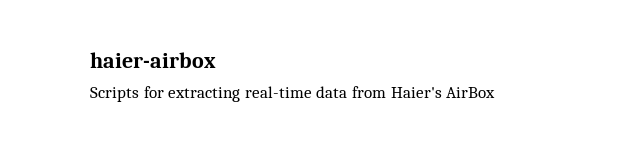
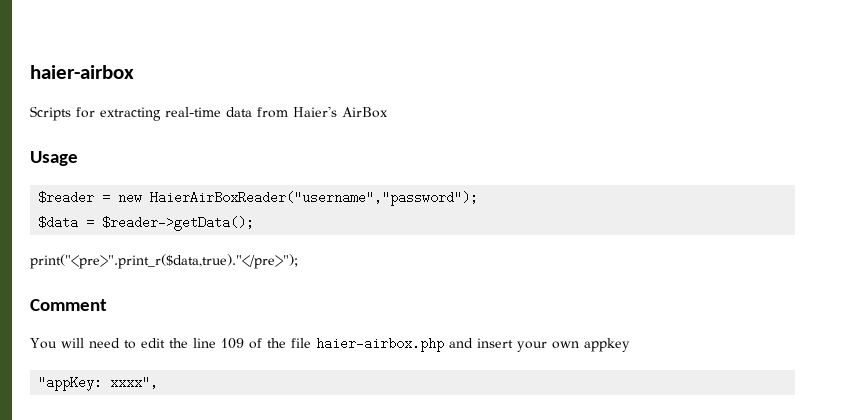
(496, 92) none -> [30,151,78,166] [38,191,479,206] [38,216,255,231] [30,254,298,269] [30,299,107,311] [30,337,630,352] [38,376,159,391] // Usage // $reader = new HaierAirBoxReader("username","password"); // $data = $reader->getData(); // print("<pre>".print_r($data,true)."</pre>"); // Comment // You will need to edit the line 109 of the file haier-airbox.php and insert your own appkey // "appKey: xxxx",

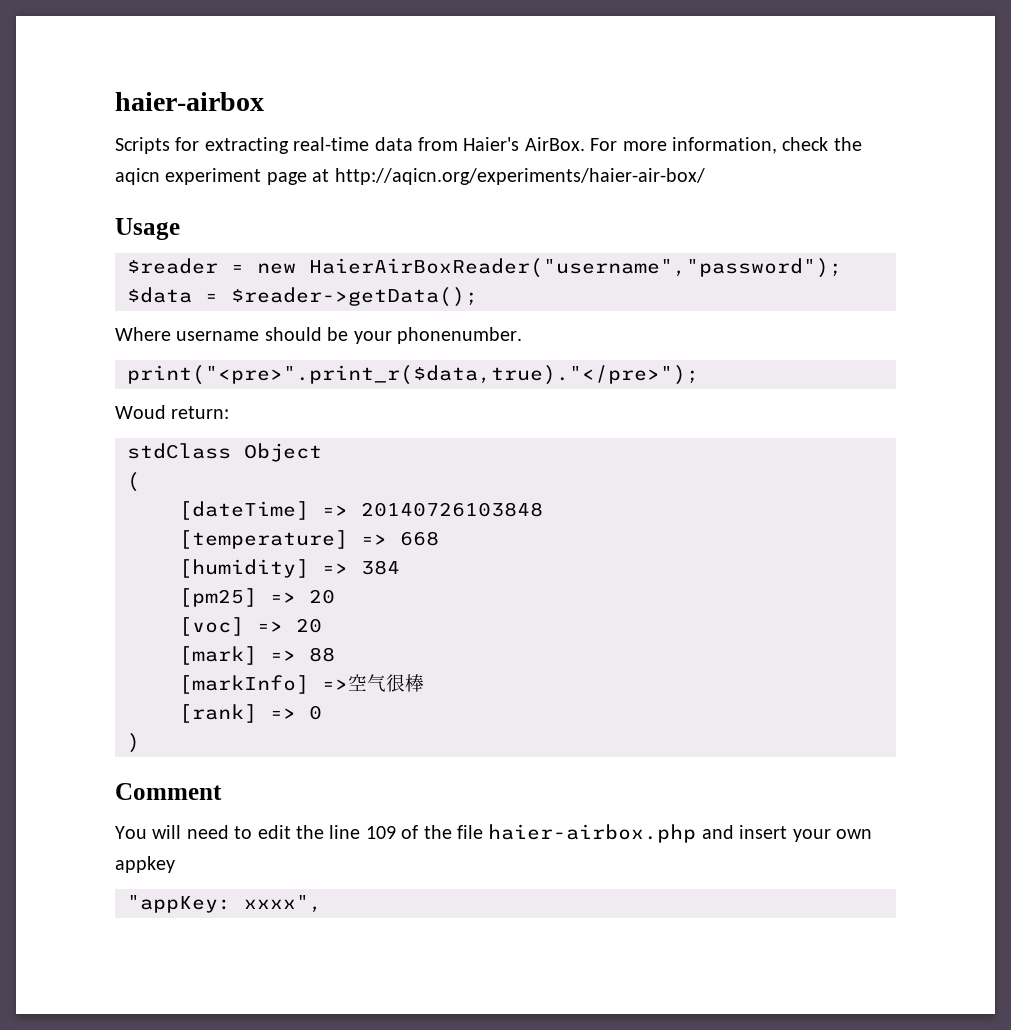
[342,107,388,118] AirBox -> [524,137,862,154] [115,168,705,185] AirBox. For more information, check the aqicn experiment page at http://aqicn.org/experiments/haier-air-box/
[30,254,298,269] print("<pre>".print_r($data,true)."</pre>"); -> [115,327,522,344] [127,365,699,385] [115,405,230,419] [127,443,322,462] [127,472,140,492] [179,501,543,520] [179,530,439,549] [179,559,400,578] [179,588,335,607] [179,617,322,636] [179,646,335,665] [179,674,424,694] [179,704,322,723] [127,733,140,753] Where username should be your phonenumber. // print("<pre>".print_r($data,true)."</pre>"); // Woud return: // stdClass Object // ( // [dateTime] => 20140726103848 // [temperature] => 668 // [humidity] => 384 // [pm25] => 20 // [voc] => 20 // [mark] => 88 // [markInfo] =>空气很棒 // [rank] => 0 // )

